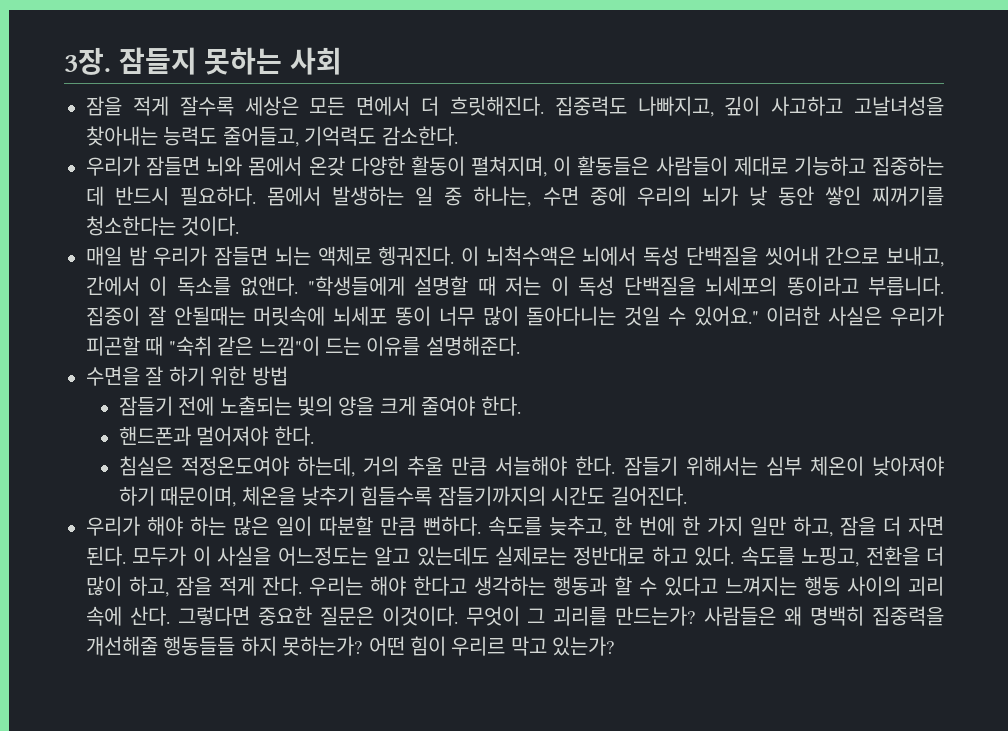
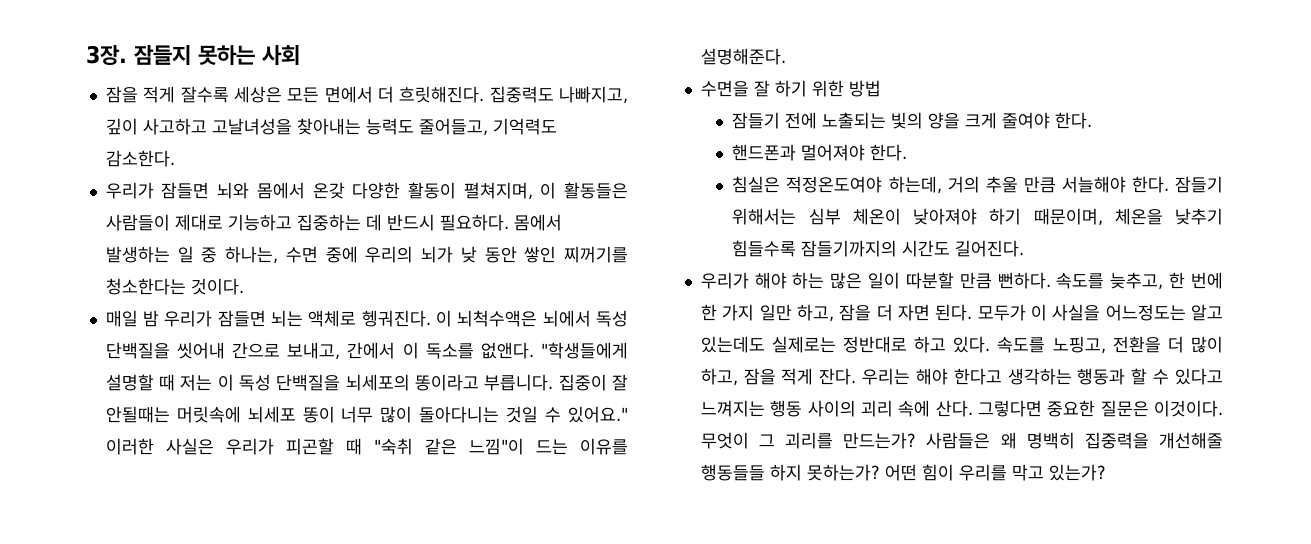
[451,636,506,656] 우리르 -> [958,464,1007,481] 우리를

